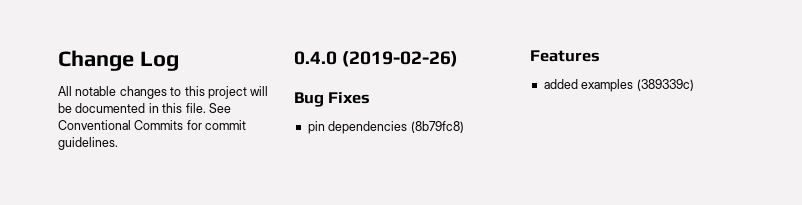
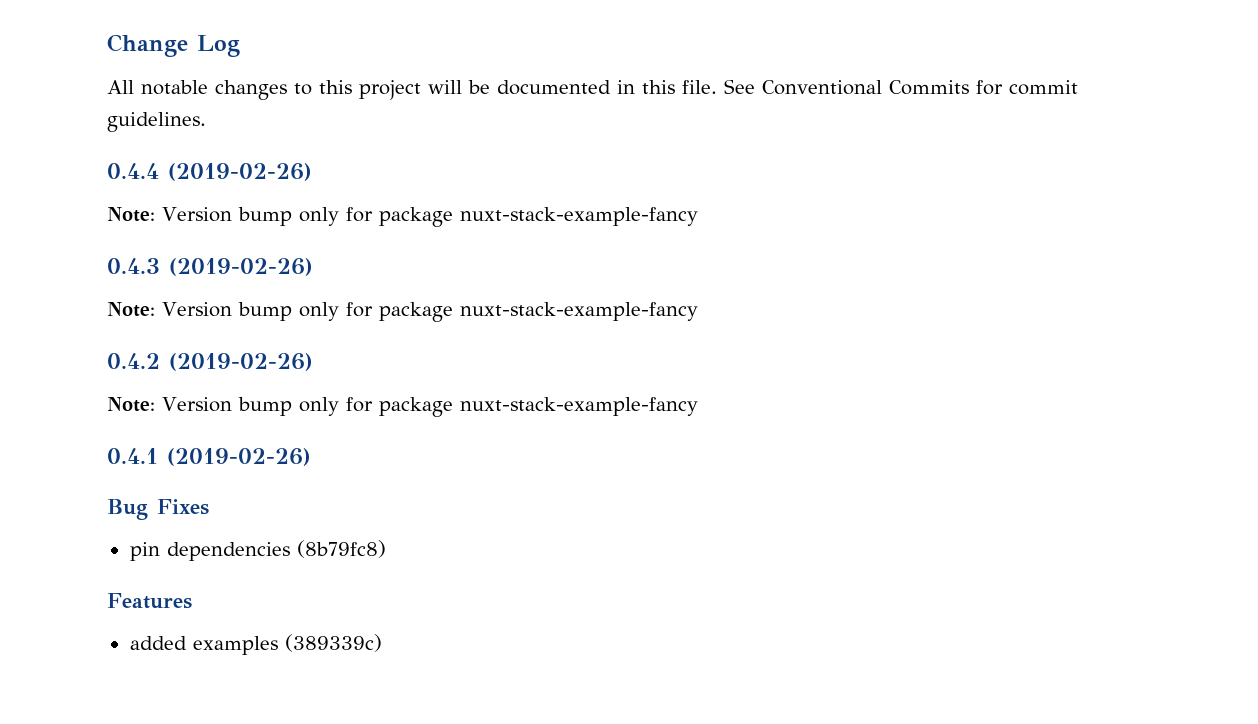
[294,51,337,65] 0.4.0 -> [107,163,312,181] [107,207,698,227] [107,258,313,276] [107,302,698,322] [107,353,313,371] [107,397,698,417] [107,448,158,464] 0.4.4 (2019-02-26) // Note: Version bump only for package nuxt-stack-example-fancy // 0.4.3 (2019-02-26) // Note: Version bump only for package nuxt-stack-example-fancy // 0.4.2 (2019-02-26) // Note: Version bump only for package nuxt-stack-example-fancy // 0.4.1

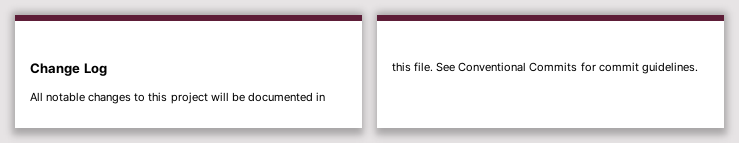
[107,163,312,181] [107,207,698,227] [107,258,313,276] [107,302,698,322] [107,353,313,371] [107,397,698,417] [107,448,311,466] [107,499,209,520] [129,540,386,561] [107,593,192,609] [129,634,382,655] // 0.4.4 (2019-02-26) // Note: Version bump only for package nuxt-stack-example-fancy // 0.4.3 (2019-02-26) // Note: Version bump only for package nuxt-stack-example-fancy // 0.4.2 (2019-02-26) // Note: Version bump only for package nuxt-stack-example-fancy // 0.4.1 (2019-02-26) // Bug Fixes // pin dependencies (8b79fc8) // Features // added examples (389339c) -> (698, 68) none

